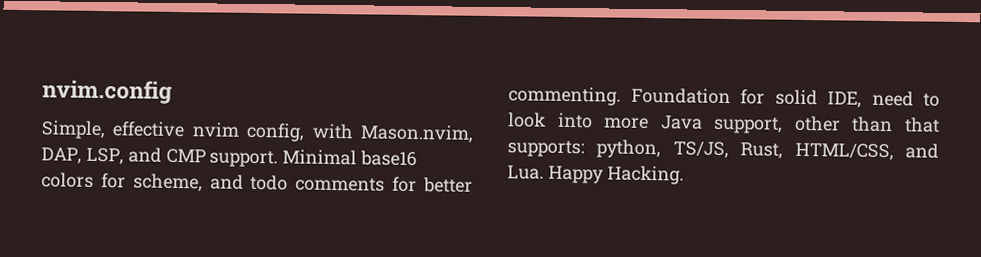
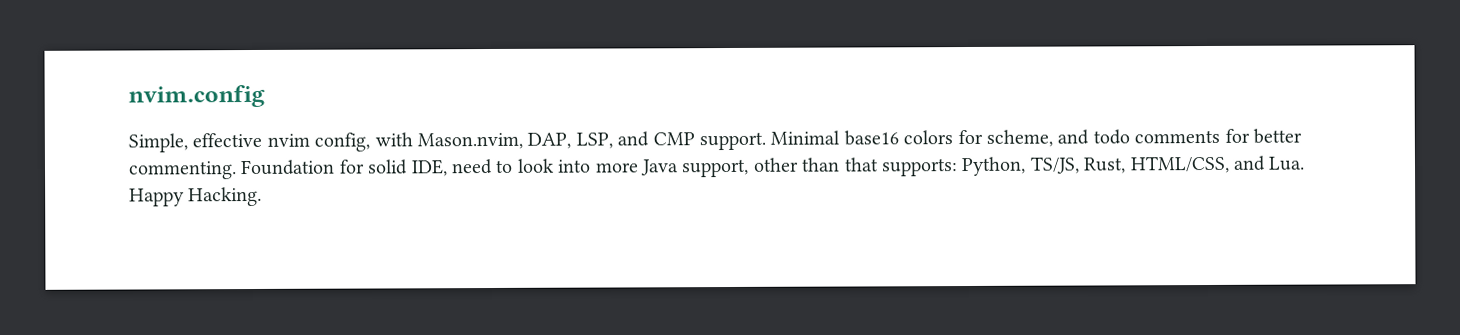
[596,139,662,159] python, -> [961,156,1027,177] Python,

